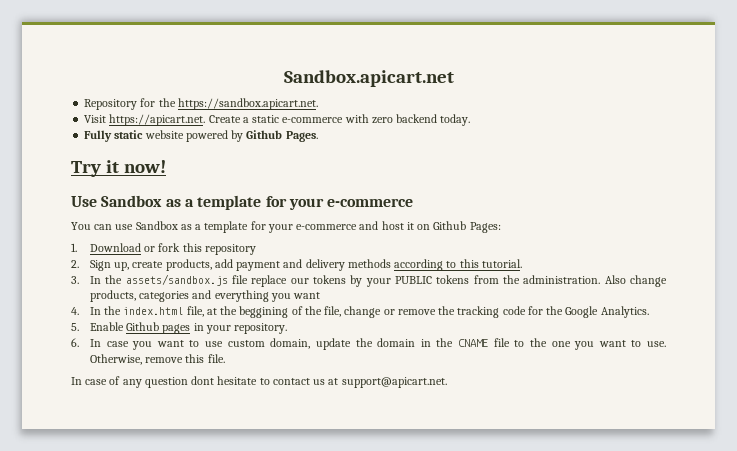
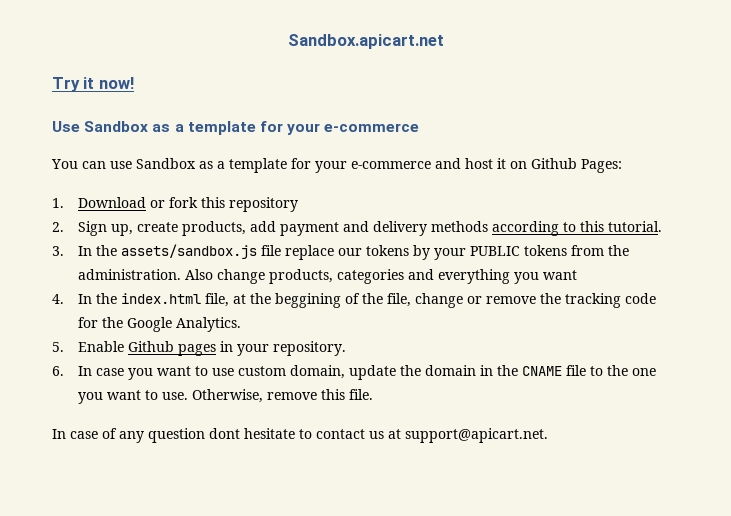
[84,98,318,110] [84,114,471,126] [84,130,318,142] // Repository for the https://sandbox.apicart.net. // Visit https://apicart.net. Create a static e-commerce with zero backend today. // Fully static website powered by Github Pages. -> (444, 41) none

